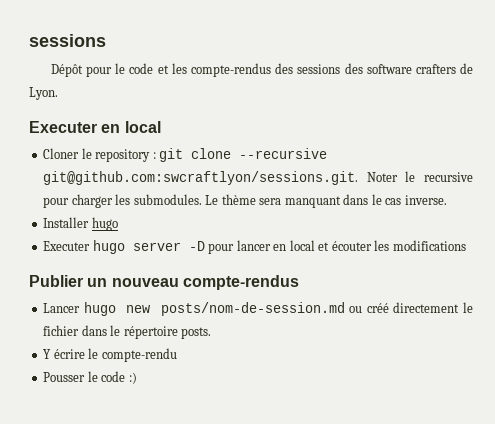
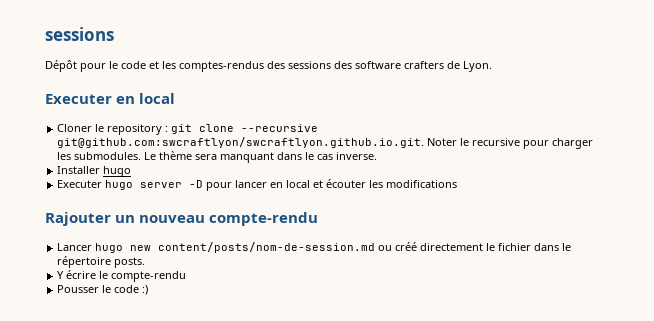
[190,63,271,77] compte-rendus -> [179,61,264,72] comptes-rendus
[43,171,359,185] git@github.com:swcraftlyon/sessions.git. -> [57,137,425,148] git@github.com:swcraftlyon/swcraftlyon.github.io.git.
[29,275,83,287] Publier -> [45,212,111,226] Rajouter
[182,275,299,290] compte-rendus -> [209,212,319,226] compte-rendu
[160,302,345,316] posts/nom-de-session.md -> [158,242,376,253] content/posts/nom-de-session.md

